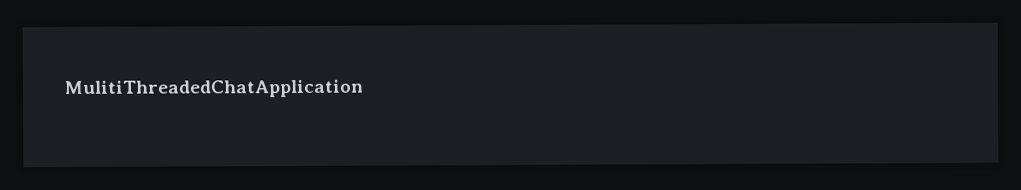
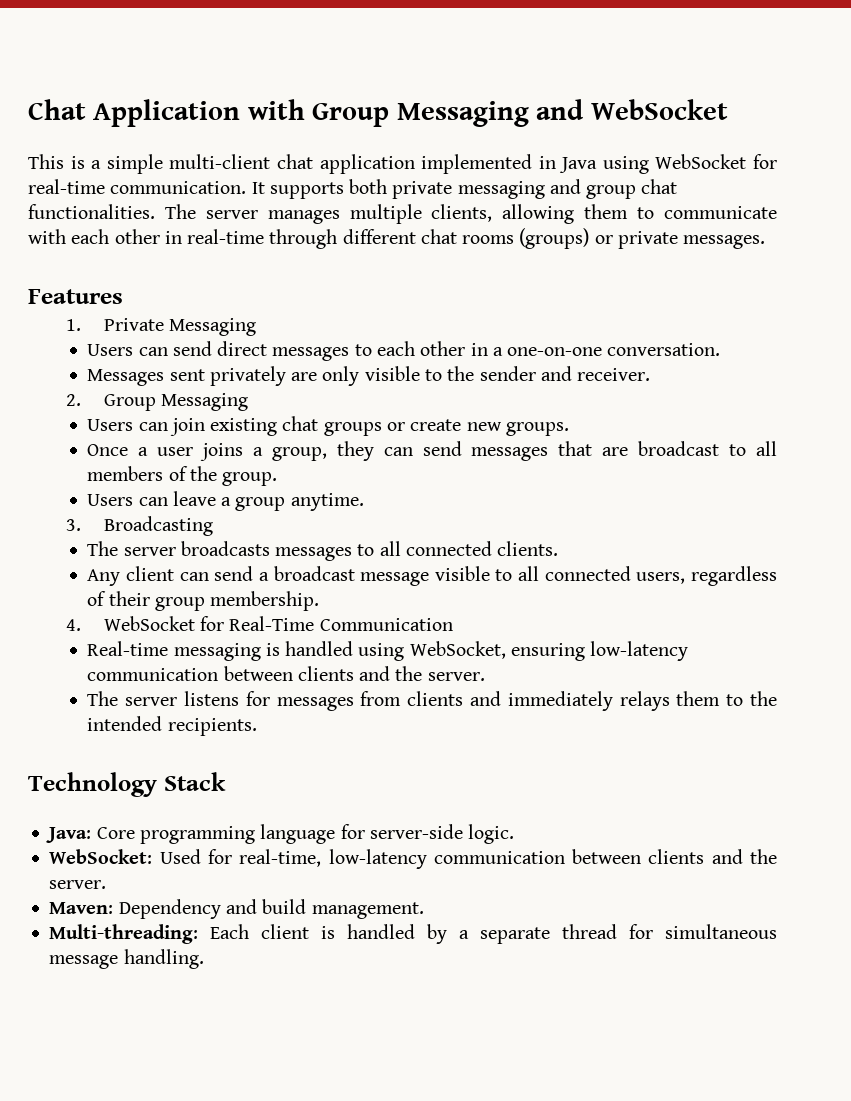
[64,79,364,99] MulitiThreadedChatApplication -> [28,99,728,127] [28,154,777,174] [28,179,678,199] [28,204,778,224] [28,228,766,249] [28,289,123,304] [65,318,257,336] [87,341,721,361] [87,366,651,386] [65,393,249,411] [87,416,569,436] [87,441,778,461] [87,466,278,486] [87,491,364,511] [65,516,213,536] [87,541,559,561] [87,566,778,586] [87,591,320,611] [65,616,453,631] [87,641,689,661] [87,666,485,681] [87,691,777,711] [87,716,257,736] [28,772,226,797] [46,824,515,844] [49,849,777,869] [49,880,107,889] [49,899,424,919] [49,924,777,944] [49,949,204,969] Chat Application with Group Messaging and WebSocket // This is a simple multi-client chat application implemented in Java using WebSocket for real-time communication. It supports both private messaging and group chat functionalities. The server manages multiple clients, allowing them to communicate with each other in real-time through different chat rooms (groups) or private messages. // Features // 1. Private Messaging // Users can send direct messages to each other in a one-on-one conversation. // Messages sent privately are only visible to the sender and receiver. // 2. Group Messaging // Users can join existing chat groups or create new groups. // Once a user joins a group, they can send messages that are broadcast to all members of the group. // Users can leave a group anytime. // 3. Broadcasting // The server broadcasts messages to all connected clients. // Any client can send a broadcast message visible to all connected users, regardless of their group membership. // 4. WebSocket for Real-Time Communication // Real-time messaging is handled using WebSocket, ensuring low-latency communication between clients and the server. // The server listens for messages from clients and immediately relays them to the intended recipients. // Technology Stack // Java: Core programming language for server-side logic. // WebSocket: Used for real-time, low-latency communication between clients and the server. // Maven: Dependency and build management. // Multi-threading: Each client is handled by a separate thread for simultaneous message handling.

